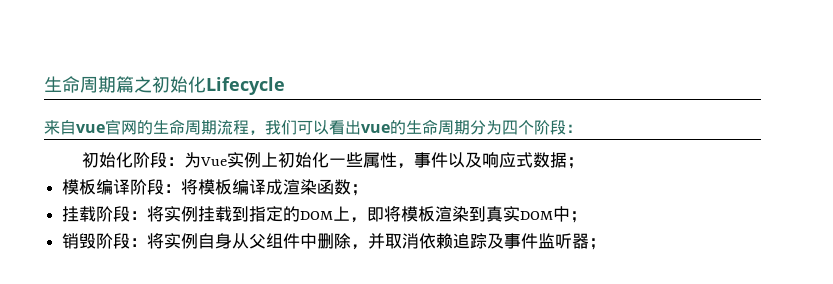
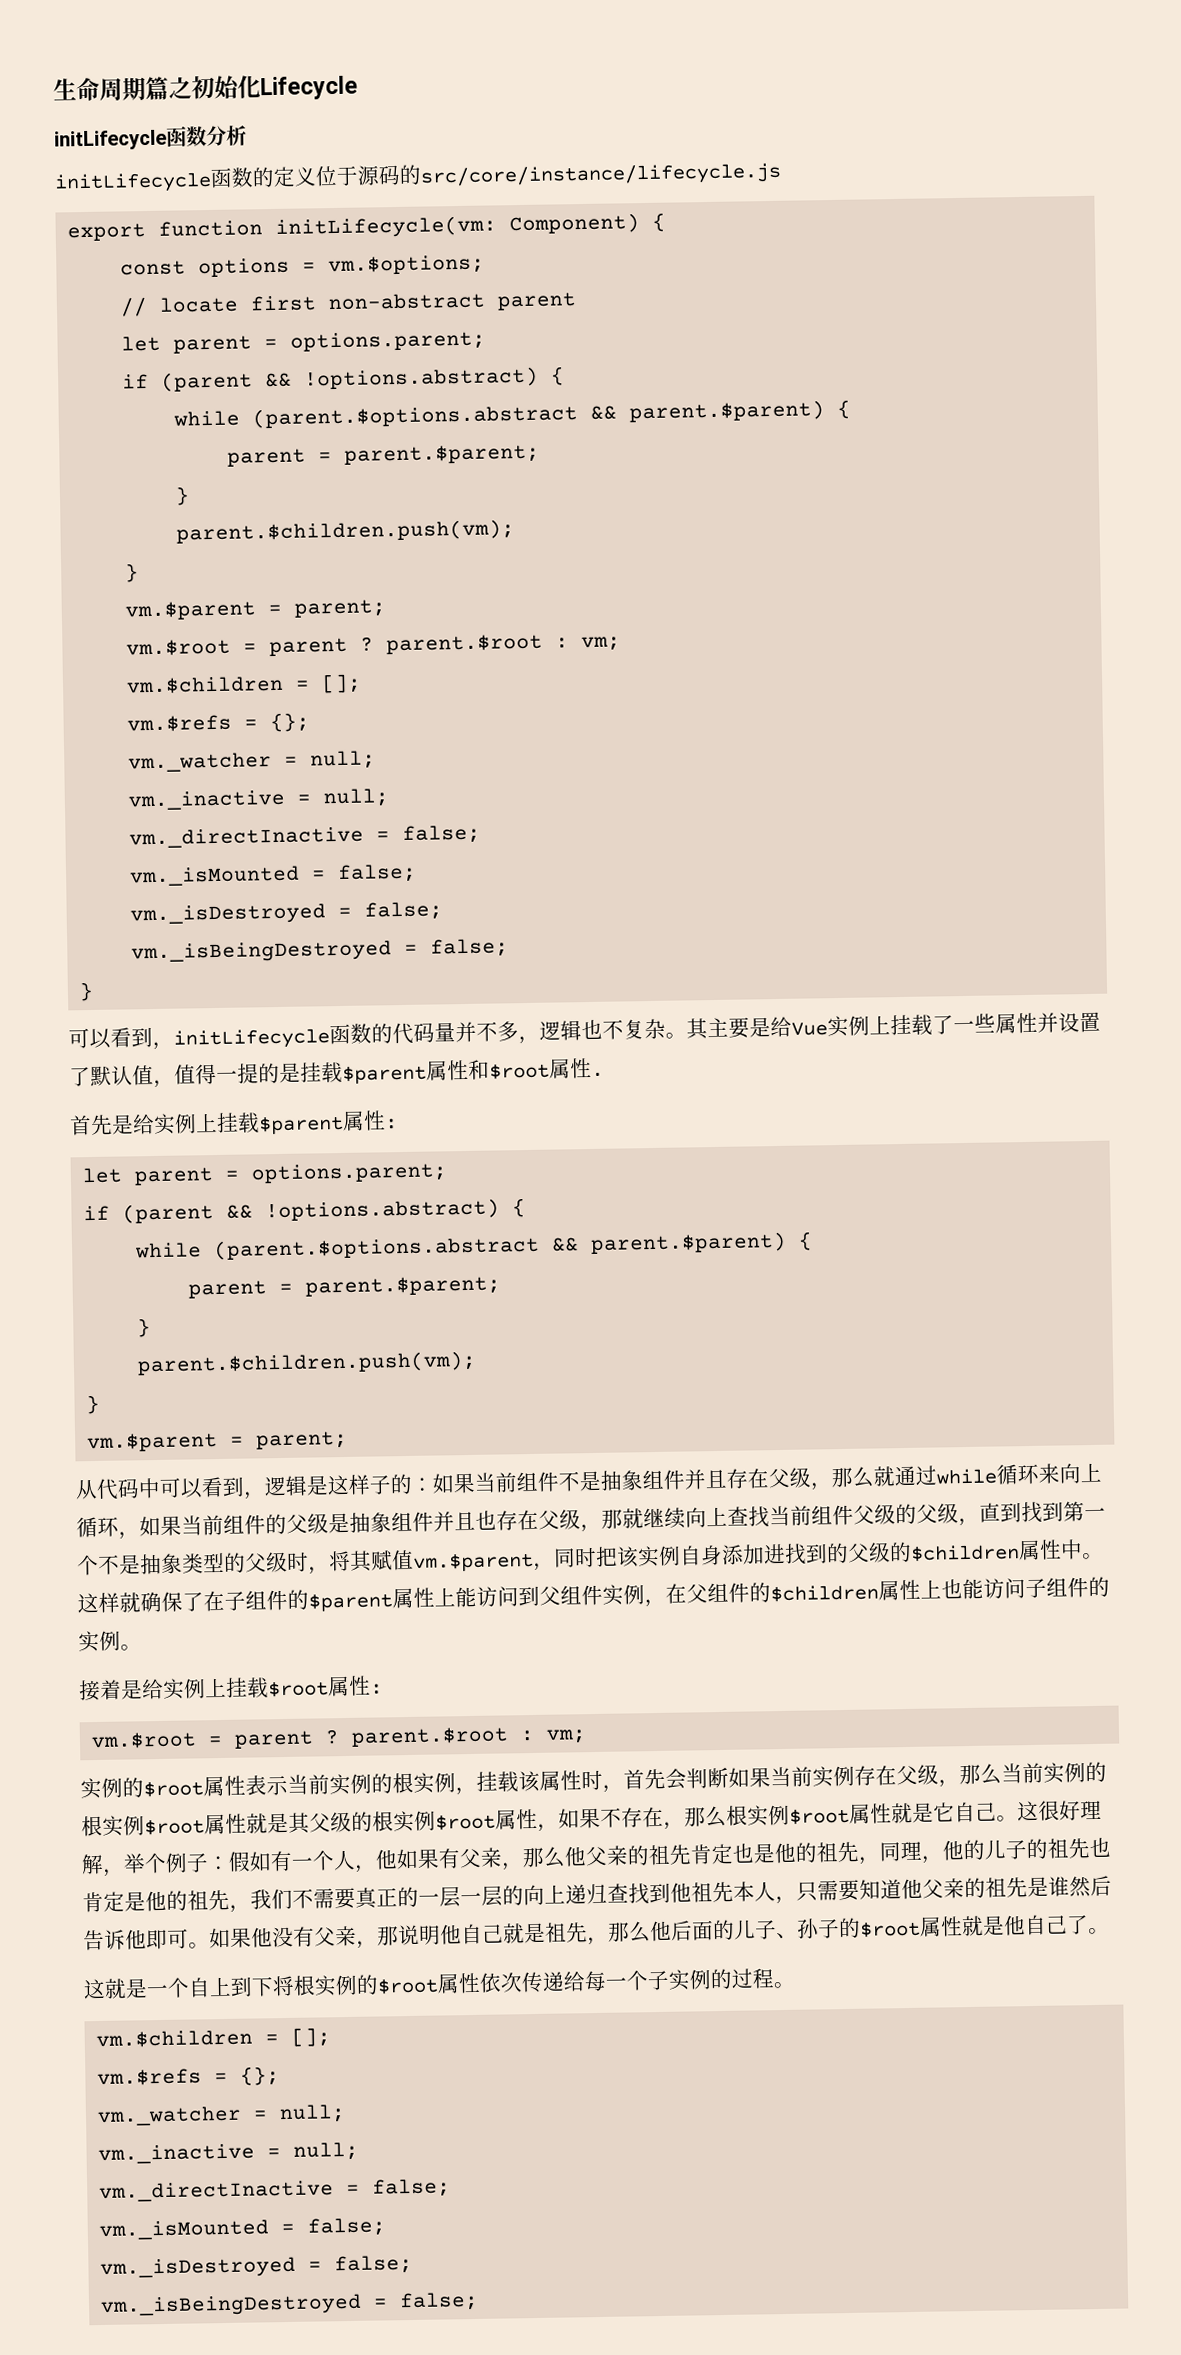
[44,119,582,135] [82,152,202,168] 来自vue官网的生命周期流程，我们可以看出vue的生命周期分为四个阶段： // 初始化阶段：为 -> [54,125,247,151] [54,162,782,194] [67,212,667,242] [120,254,486,278] [120,292,578,317] [121,330,487,354] [122,366,566,392] [173,399,852,429] [227,443,541,467] [175,486,191,506] [176,519,516,544] [125,563,140,583] [125,599,387,621] [126,633,622,657] [126,673,363,695] [127,712,311,733] [128,750,377,773] [128,788,391,811] [129,824,482,849] [129,863,418,887] [130,901,444,926] [131,938,510,964] [79,981,95,1002] [68,1016,792,1051] initLifecycle函数分析 // initLifecycle函数的定义位于源码的src/core/instance/lifecycle.js // export function initLifecycle(vm: Component) { // const options = vm.$options; // // locate first non-abstract parent // let parent = options.parent; // if (parent && !options.abstract) { // while (parent.$options.abstract && parent.$parent) { // parent = parent.$parent; // } // parent.$children.push(vm); // } // vm.$parent = parent; // vm.$root = parent ? parent.$root : vm; // vm.$children = []; // vm.$refs = {}; // vm._watcher = null; // vm._inactive = null; // vm._directInactive = false; // vm._isMounted = false; // vm._isDestroyed = false; // vm._isBeingDestroyed = false; // } // 可以看到，initLifecycle函数的代码量并不多，逻辑也不复杂。其主要是给
[278,152,330,168] 初始化 -> [890,1014,954,1036] 挂载了
[397,152,585,169] [62,179,369,196] [62,206,588,223] [62,233,607,250] ，事件以及响应式数据； // 模板编译阶段：将模板编译成渲染函数； // 挂载阶段：将实例挂载到指定的DOM上，即将模板渲染到真实DOM中； // 销毁阶段：将实例自身从父组件中删除，并取消依赖追踪及事件监听器； -> [1037,1011,1101,1033] [69,1057,604,1089] [69,1110,398,1136] [82,1162,449,1186] [83,1198,527,1224] [134,1231,814,1261] [188,1275,502,1299] [137,1318,152,1338] [137,1350,478,1376] [86,1394,101,1415] [87,1430,349,1453] [75,1462,1102,1500] [76,1501,1106,1540] [76,1539,1104,1576] [77,1576,1110,1614] [78,1630,142,1653] [79,1675,383,1702] [91,1726,588,1750] [80,1761,1107,1800] [81,1800,1102,1837] [81,1837,1111,1877] [82,1875,1112,1913] [83,1914,1110,1951] [83,1968,796,2000] [96,2027,332,2049] [97,2066,281,2087] [97,2104,347,2127] [98,2141,360,2165] [99,2178,452,2203] [99,2217,387,2241] [100,2254,414,2280] [100,2291,480,2318] 并设置了默认值，值得一提的是挂载$parent属性和$root属性. // 首先是给实例上挂载$parent属性: // let parent = options.parent; // if (parent && !options.abstract) { // while (parent.$options.abstract && parent.$parent) { // parent = parent.$parent; // } // parent.$children.push(vm); // } // vm.$parent = parent; // 从代码中可以看到，逻辑是这样子的：如果当前组件不是抽象组件并且存在父级，那么就通过while循环来向上循环，如果当前组件的父级是抽象组件并且也存在父级，那就继续向上查找当前组件父级的父级，直到找到第一个不是抽象类型的父级时，将其赋值vm.$parent，同时把该实例自身添加进找到的父级的$children属性中。这样就确保了在子组件的$parent属性上能访问到父组件实例，在父组件的$children属性上也能访问子组件的实例。 // 接着是给实例上挂载$root属性: // vm.$root = parent ? parent.$root : vm; // 实例的$root属性表示当前实例的根实例，挂载该属性时，首先会判断如果当前实例存在父级，那么当前实例的根实例$root属性就是其父级的根实例$root属性，如果不存在，那么根实例$root属性就是它自己。这很好理解，举个例子：假如有一个人，他如果有父亲，那么他父亲的祖先肯定也是他的祖先，同理，他的儿子的祖先也肯定是他的祖先，我们不需要真正的一层一层的向上递归查找到他祖先本人，只需要知道他父亲的祖先是谁然后告诉他即可。如果他没有父亲，那说明他自己就是祖先，那么他后面的儿子、孙子的$root属性就是他自己了。 // 这就是一个自上到下将根实例的$root属性依次传递给每一个子实例的过程。 // vm.$children = []; // vm.$refs = {}; // vm._watcher = null; // vm._inactive = null; // vm._directInactive = false; // vm._isMounted = false; // vm._isDestroyed = false; // vm._isBeingDestroyed = false;

